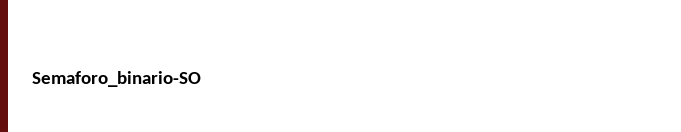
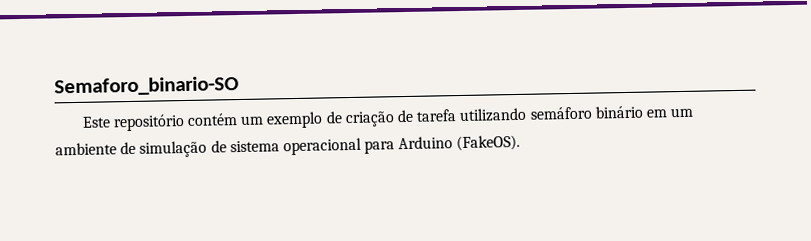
(201, 79) none -> [81,105,694,132] [55,134,521,158] // Este repositório contém um exemplo de criação de tarefa utilizando semáforo binário em um ambiente de simulação de sistema operacional para Arduino (FakeOS).

